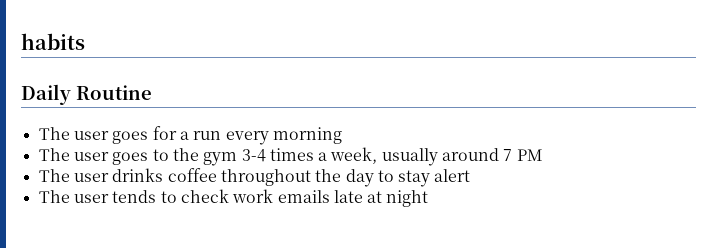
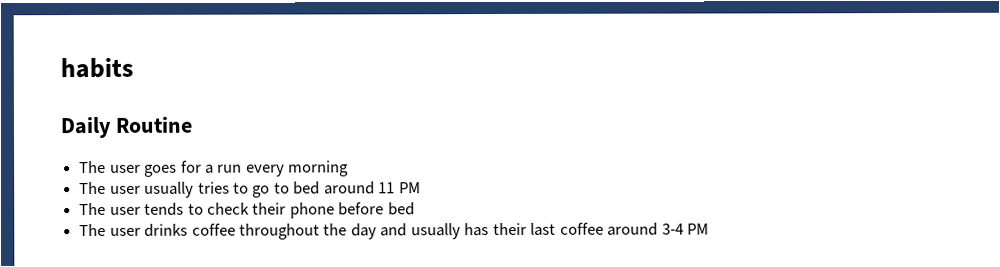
[112,147,543,166] goes to the gym 3-4 times a week, usually around 7 PM -> [144,181,421,198] [79,202,415,219] usually tries to go to bed around 11 PM // The user tends to check their phone before bed
[377,169,471,187] [38,189,429,207] to stay alert // The user tends to check work emails late at night -> [380,222,709,240] and usually has their last coffee around 3-4 PM

